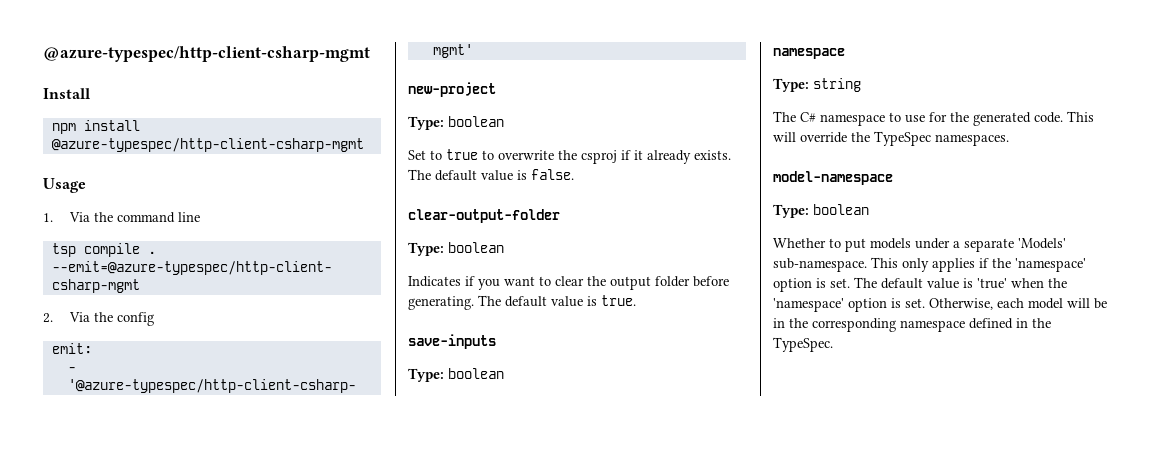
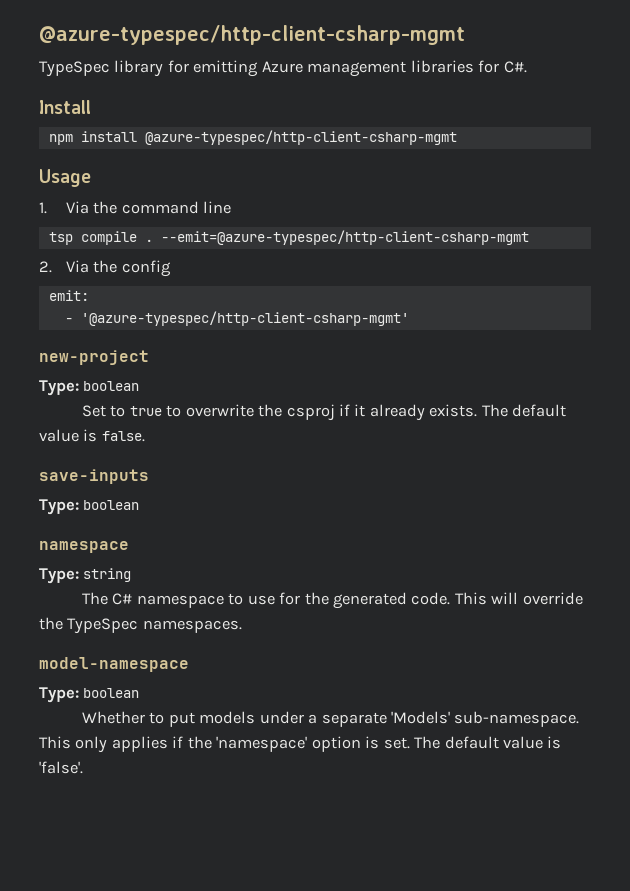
[43,46,370,62] @azure-typespec/http-client-csharp-mgmt -> [39,25,465,45] [39,60,527,77] @azure-typespec/http-client-csharp-mgmt // TypeSpec library for emitting Azure management libraries for C#.
[408,209,560,223] [408,242,504,256] [408,276,729,290] [408,295,636,310] // clear-output-folder // Type: boolean // Indicates if you want to clear the output folder before generating. The default value is true. -> (145, 436) none
[977,278,1067,289] [773,298,1107,312] [773,318,1051,332] [773,337,833,352] 'true' when the 'namespace' option is set. Otherwise, each model will be in the corresponding namespace defined in the TypeSpec. -> [39,761,83,774] 'false'.

